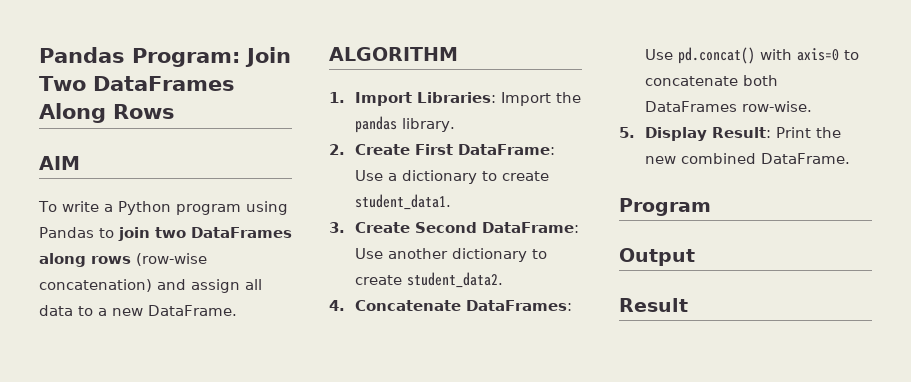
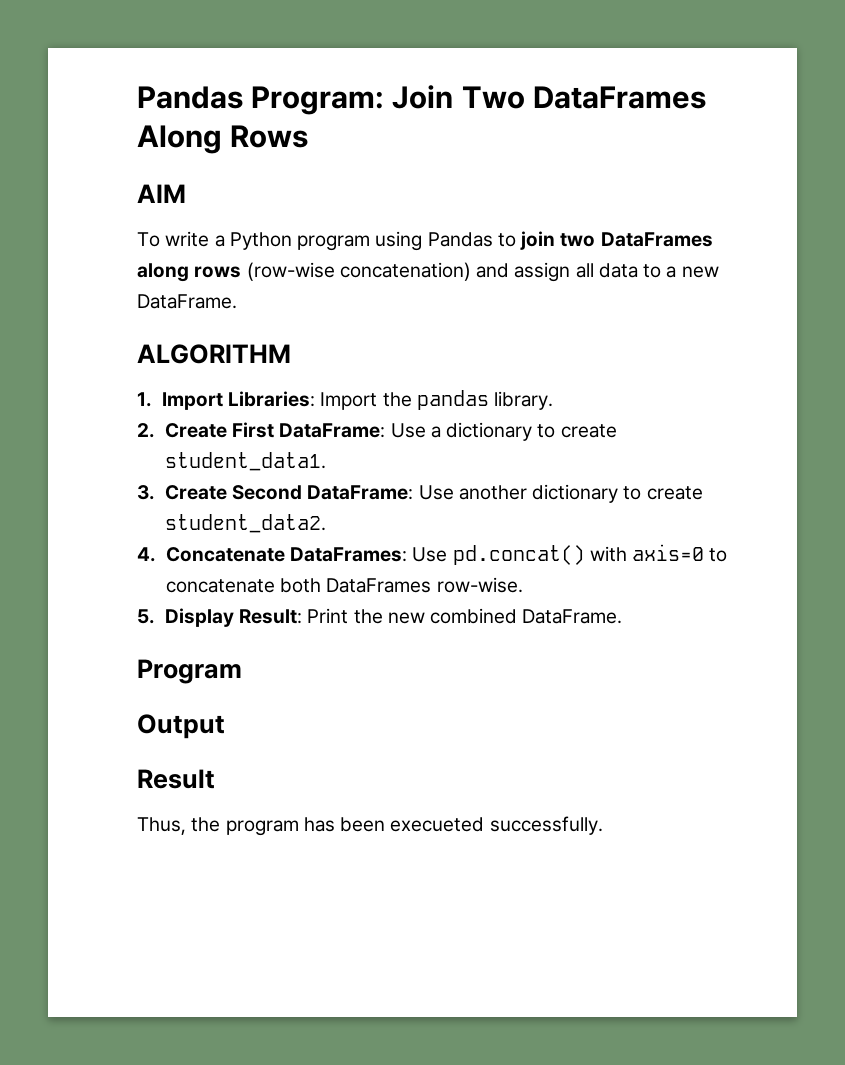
(688, 305) none -> [137,816,603,836] // Thus, the program has been execueted successfully.

